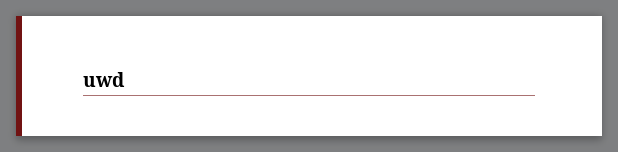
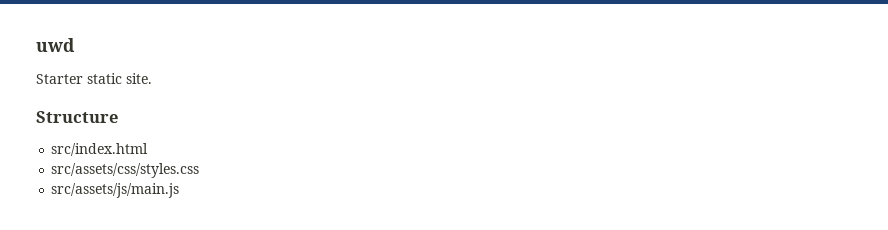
(125, 79) none -> [36,73,152,84] [36,111,118,123] [51,143,149,156] [51,163,200,178] [51,183,180,198] // Starter static site. // Structure // src/index.html // src/assets/css/styles.css // src/assets/js/main.js

